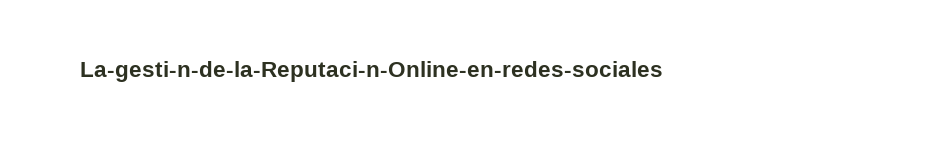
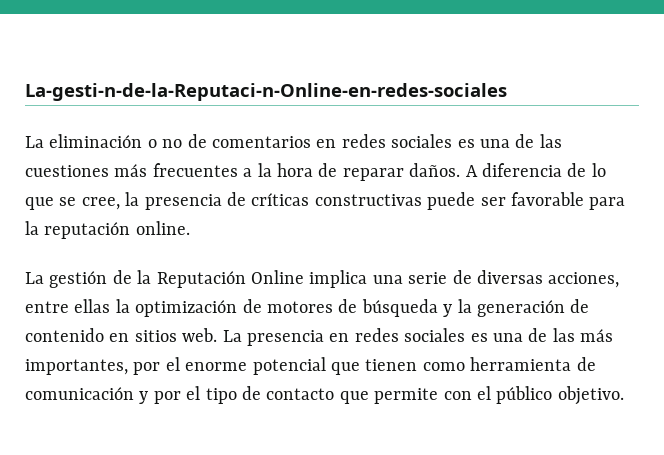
(663, 71) none -> [25,134,562,148] [25,163,606,181] [25,192,626,210] [25,221,190,239] [25,270,620,288] [25,299,590,317] [25,328,614,346] [25,357,596,375] [25,386,624,405] // La eliminación o no de comentarios en redes sociales es una de las cuestiones más frecuentes a la hora de reparar daños. A diferencia de lo que se cree, la presencia de críticas constructivas puede ser favorable para la reputación online. // La gestión de la Reputación Online implica una serie de diversas acciones, entre ellas la optimización de motores de búsqueda y la generación de contenido en sitios web. La presencia en redes sociales es una de las más importantes, por el enorme potencial que tienen como herramienta de comunicación y por el tipo de contacto que permite con el público objetivo.

